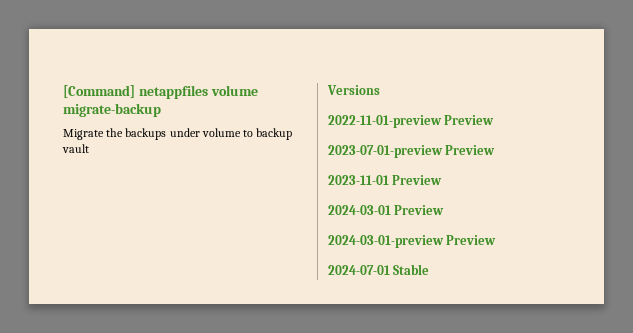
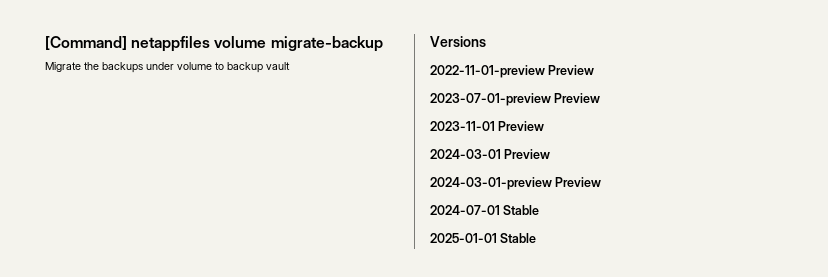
(430, 269) none -> [430,233,537,243] // 2025-01-01 Stable

